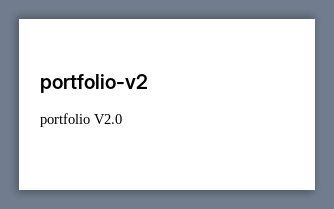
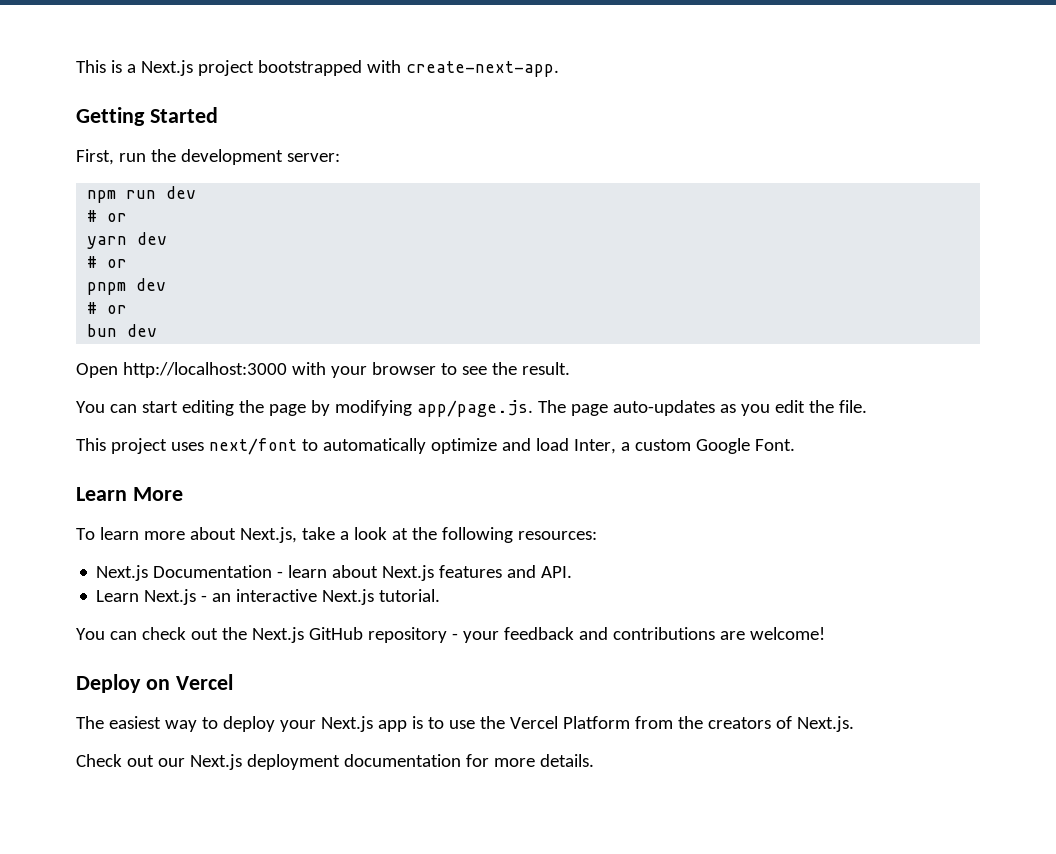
[40,74,148,93] [40,113,122,127] portfolio-v2 // portfolio V2.0 -> [76,60,559,77] [76,107,218,126] [76,149,340,165] [87,186,197,203] [87,210,128,222] [87,232,168,249] [87,256,128,268] [87,278,167,295] [87,302,128,314] [87,324,158,337] [76,362,570,378] [76,400,867,417] [76,438,795,455] [76,487,183,501] [76,527,597,543] [96,565,573,581] [96,589,441,605] [76,627,825,643] [76,674,233,693] [76,716,854,732] [76,754,594,770] This is a Next.js project bootstrapped with create-next-app. // Getting Started // First, run the development server: // npm run dev // # or // yarn dev // # or // pnpm dev // # or // bun dev // Open http://localhost:3000 with your browser to see the result. // You can start editing the page by modifying app/page.js. The page auto-updates as you edit the file. // This project uses next/font to automatically optimize and load Inter, a custom Google Font. // Learn More // To learn more about Next.js, take a look at the following resources: // Next.js Documentation - learn about Next.js features and API. // Learn Next.js - an interactive Next.js tutorial. // You can check out the Next.js GitHub repository - your feedback and contributions are welcome! // Deploy on Vercel // The easiest way to deploy your Next.js app is to use the Vercel Platform from the creators of Next.js. // Check out our Next.js deployment documentation for more details.

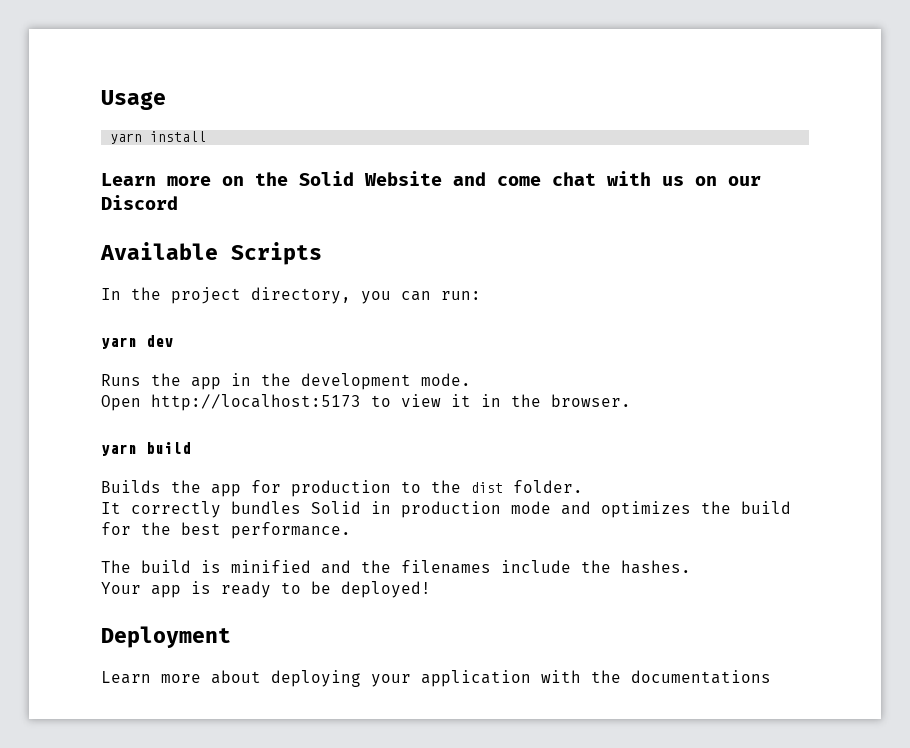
[76,60,559,77] [76,107,218,126] [76,149,340,165] [87,186,197,203] [87,210,128,222] [87,232,168,249] [87,256,128,268] [87,278,167,295] [87,302,128,314] [87,324,158,337] [76,362,570,378] [76,400,867,417] [76,438,795,455] [76,487,183,501] [76,527,597,543] [96,565,573,581] [96,589,441,605] [76,627,825,643] [76,674,233,693] [76,716,854,732] [76,754,594,770] This is a Next.js project bootstrapped with create-next-app. // Getting Started // First, run the development server: // npm run dev // # or // yarn dev // # or // pnpm dev // # or // bun dev // Open http://localhost:3000 with your browser to see the result. // You can start editing the page by modifying app/page.js. The page auto-updates as you edit the file. // This project uses next/font to automatically optimize and load Inter, a custom Google Font. // Learn More // To learn more about Next.js, take a look at the following resources: // Next.js Documentation - learn about Next.js features and API. // Learn Next.js - an interactive Next.js tutorial. // You can check out the Next.js GitHub repository - your feedback and contributions are welcome! // Deploy on Vercel // The easiest way to deploy your Next.js app is to use the Vercel Platform from the creators of Next.js. // Check out our Next.js deployment documentation for more details. -> [101,90,166,110] [110,131,207,144] [101,171,761,186] [101,195,178,210] [100,242,322,265] [101,287,481,304] [101,335,173,349] [101,373,471,390] [101,394,631,411] [101,442,191,456] [101,480,583,497] [101,501,791,518] [101,522,351,539] [101,560,691,574] [101,581,431,598] [101,626,231,648] [101,670,771,687] Usage // yarn install // Learn more on the Solid Website and come chat with us on our Discord // Available Scripts // In the project directory, you can run: // yarn dev // Runs the app in the development mode. // Open http://localhost:5173 to view it in the browser. // yarn build // Builds the app for production to the dist folder. // It correctly bundles Solid in production mode and optimizes the build for the best performance. // The build is minified and the filenames include the hashes. // Your app is ready to be deployed! // Deployment // Learn more about deploying your application with the documentations

